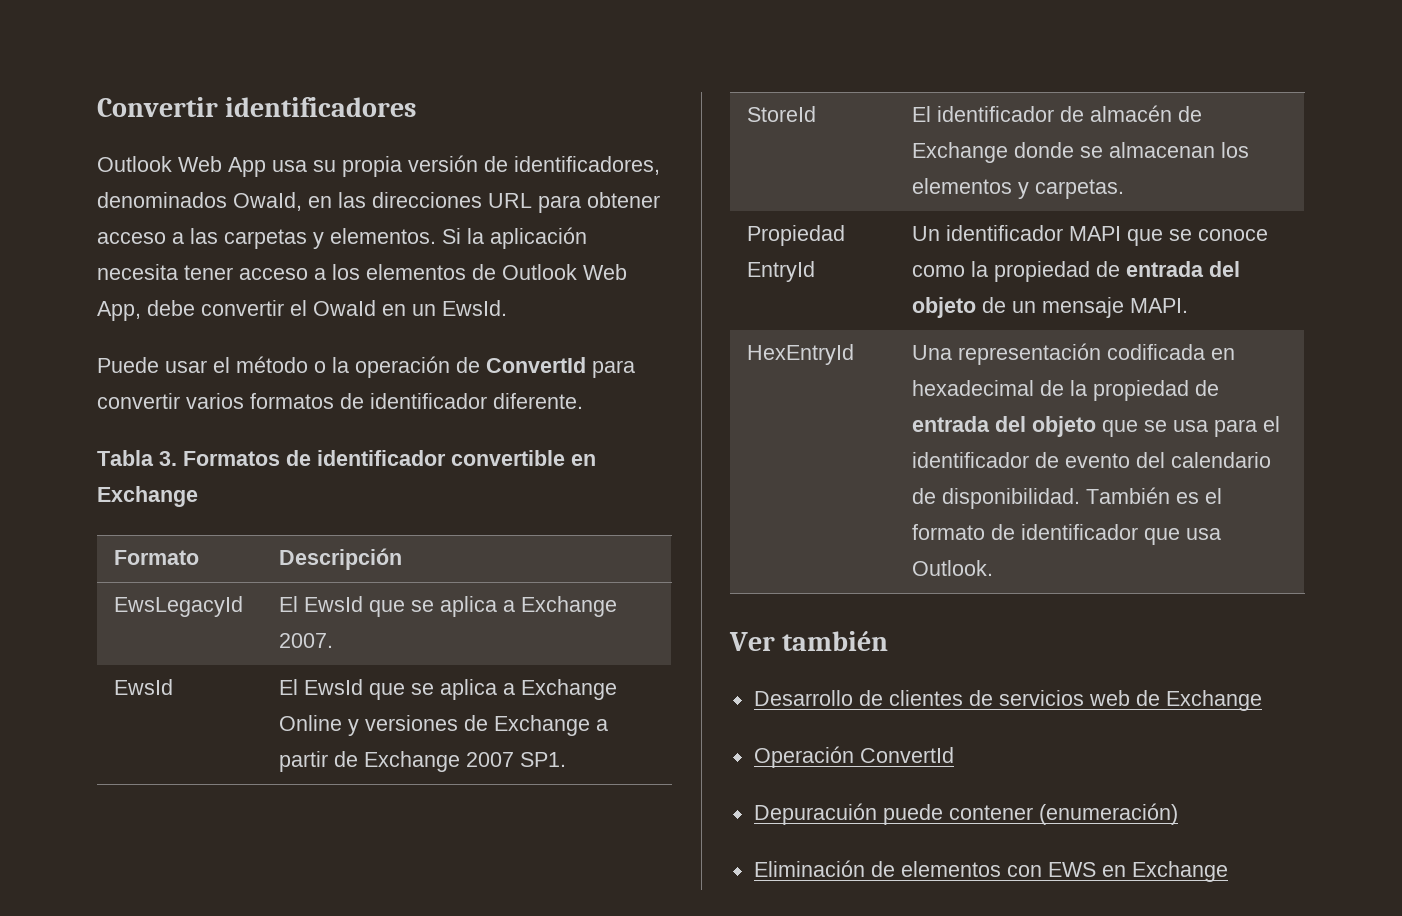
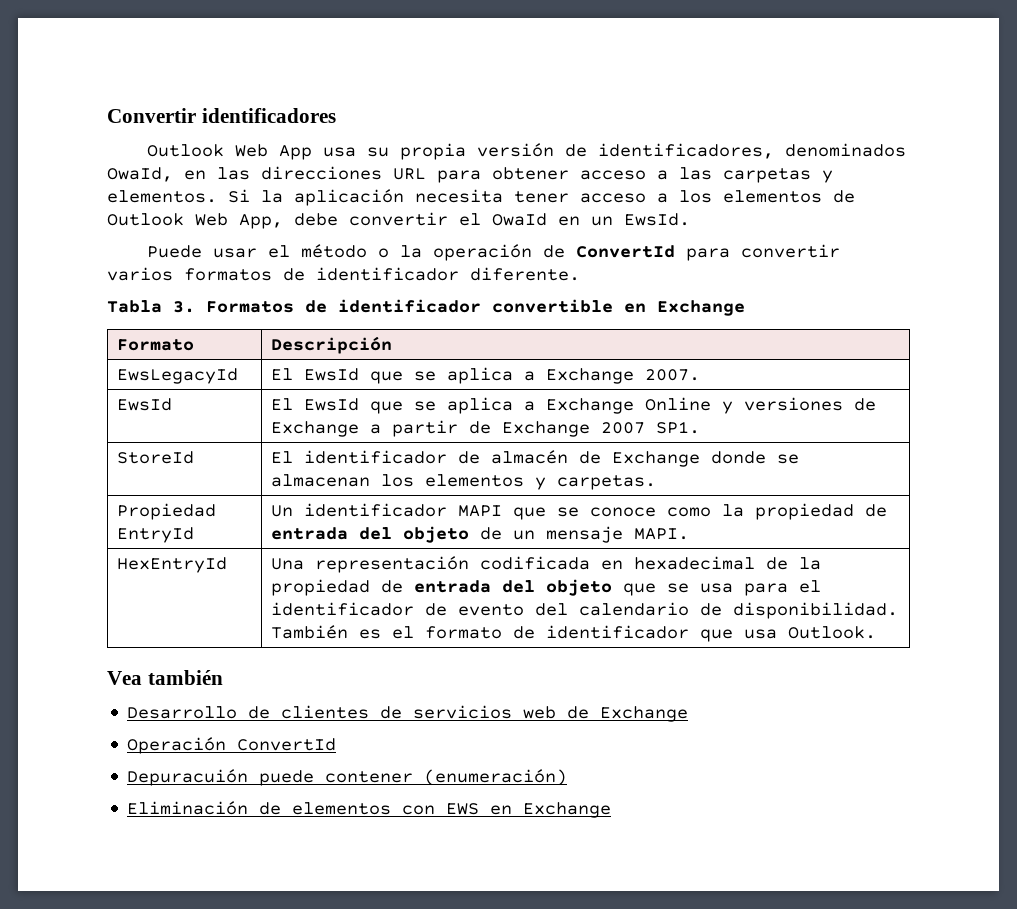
[729,632,775,651] Ver -> [107,671,142,685] Vea

